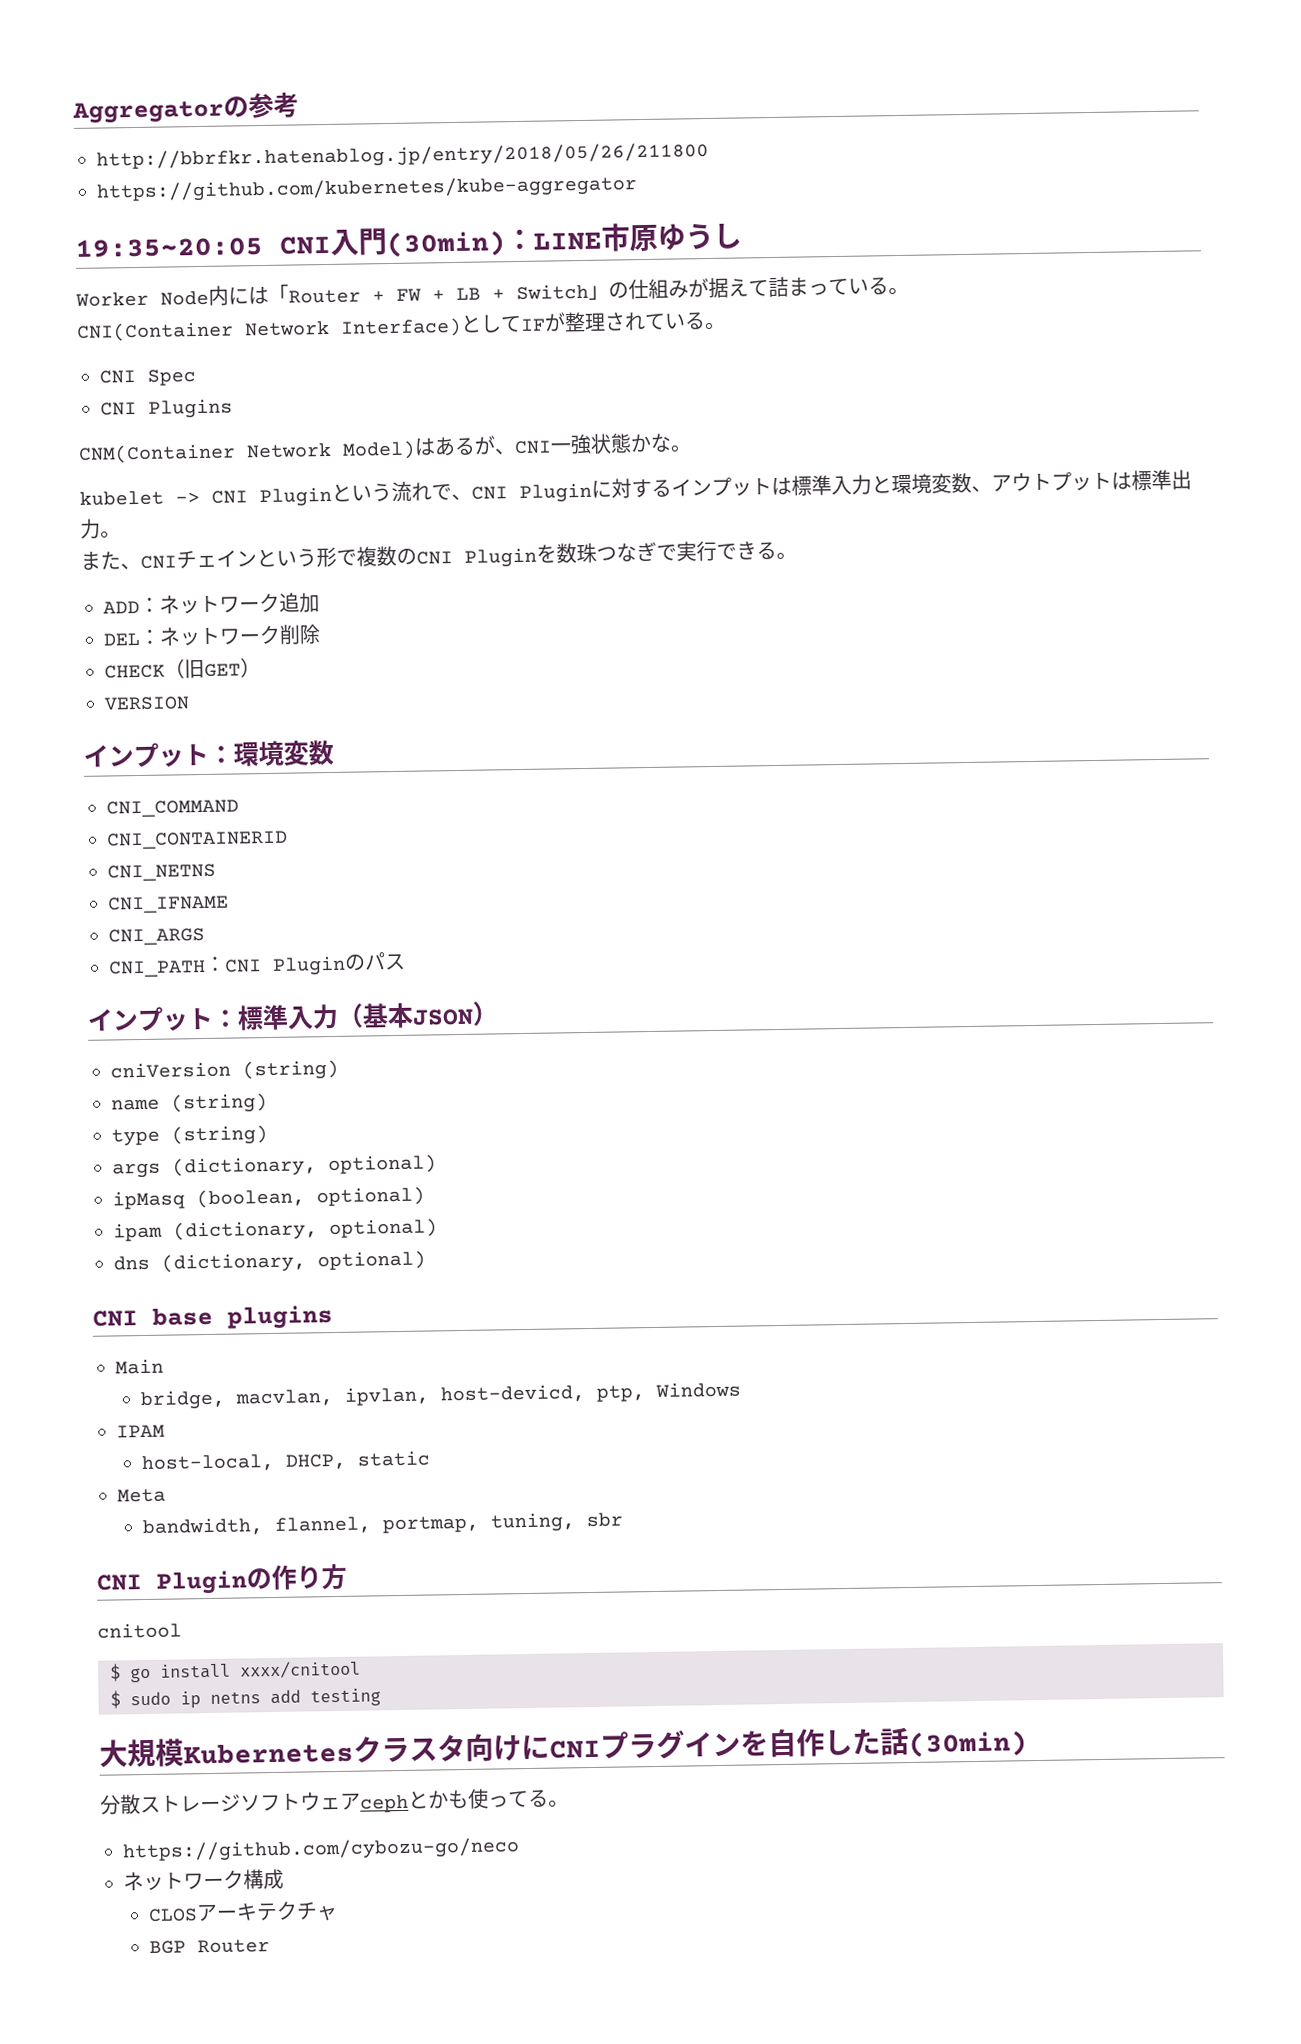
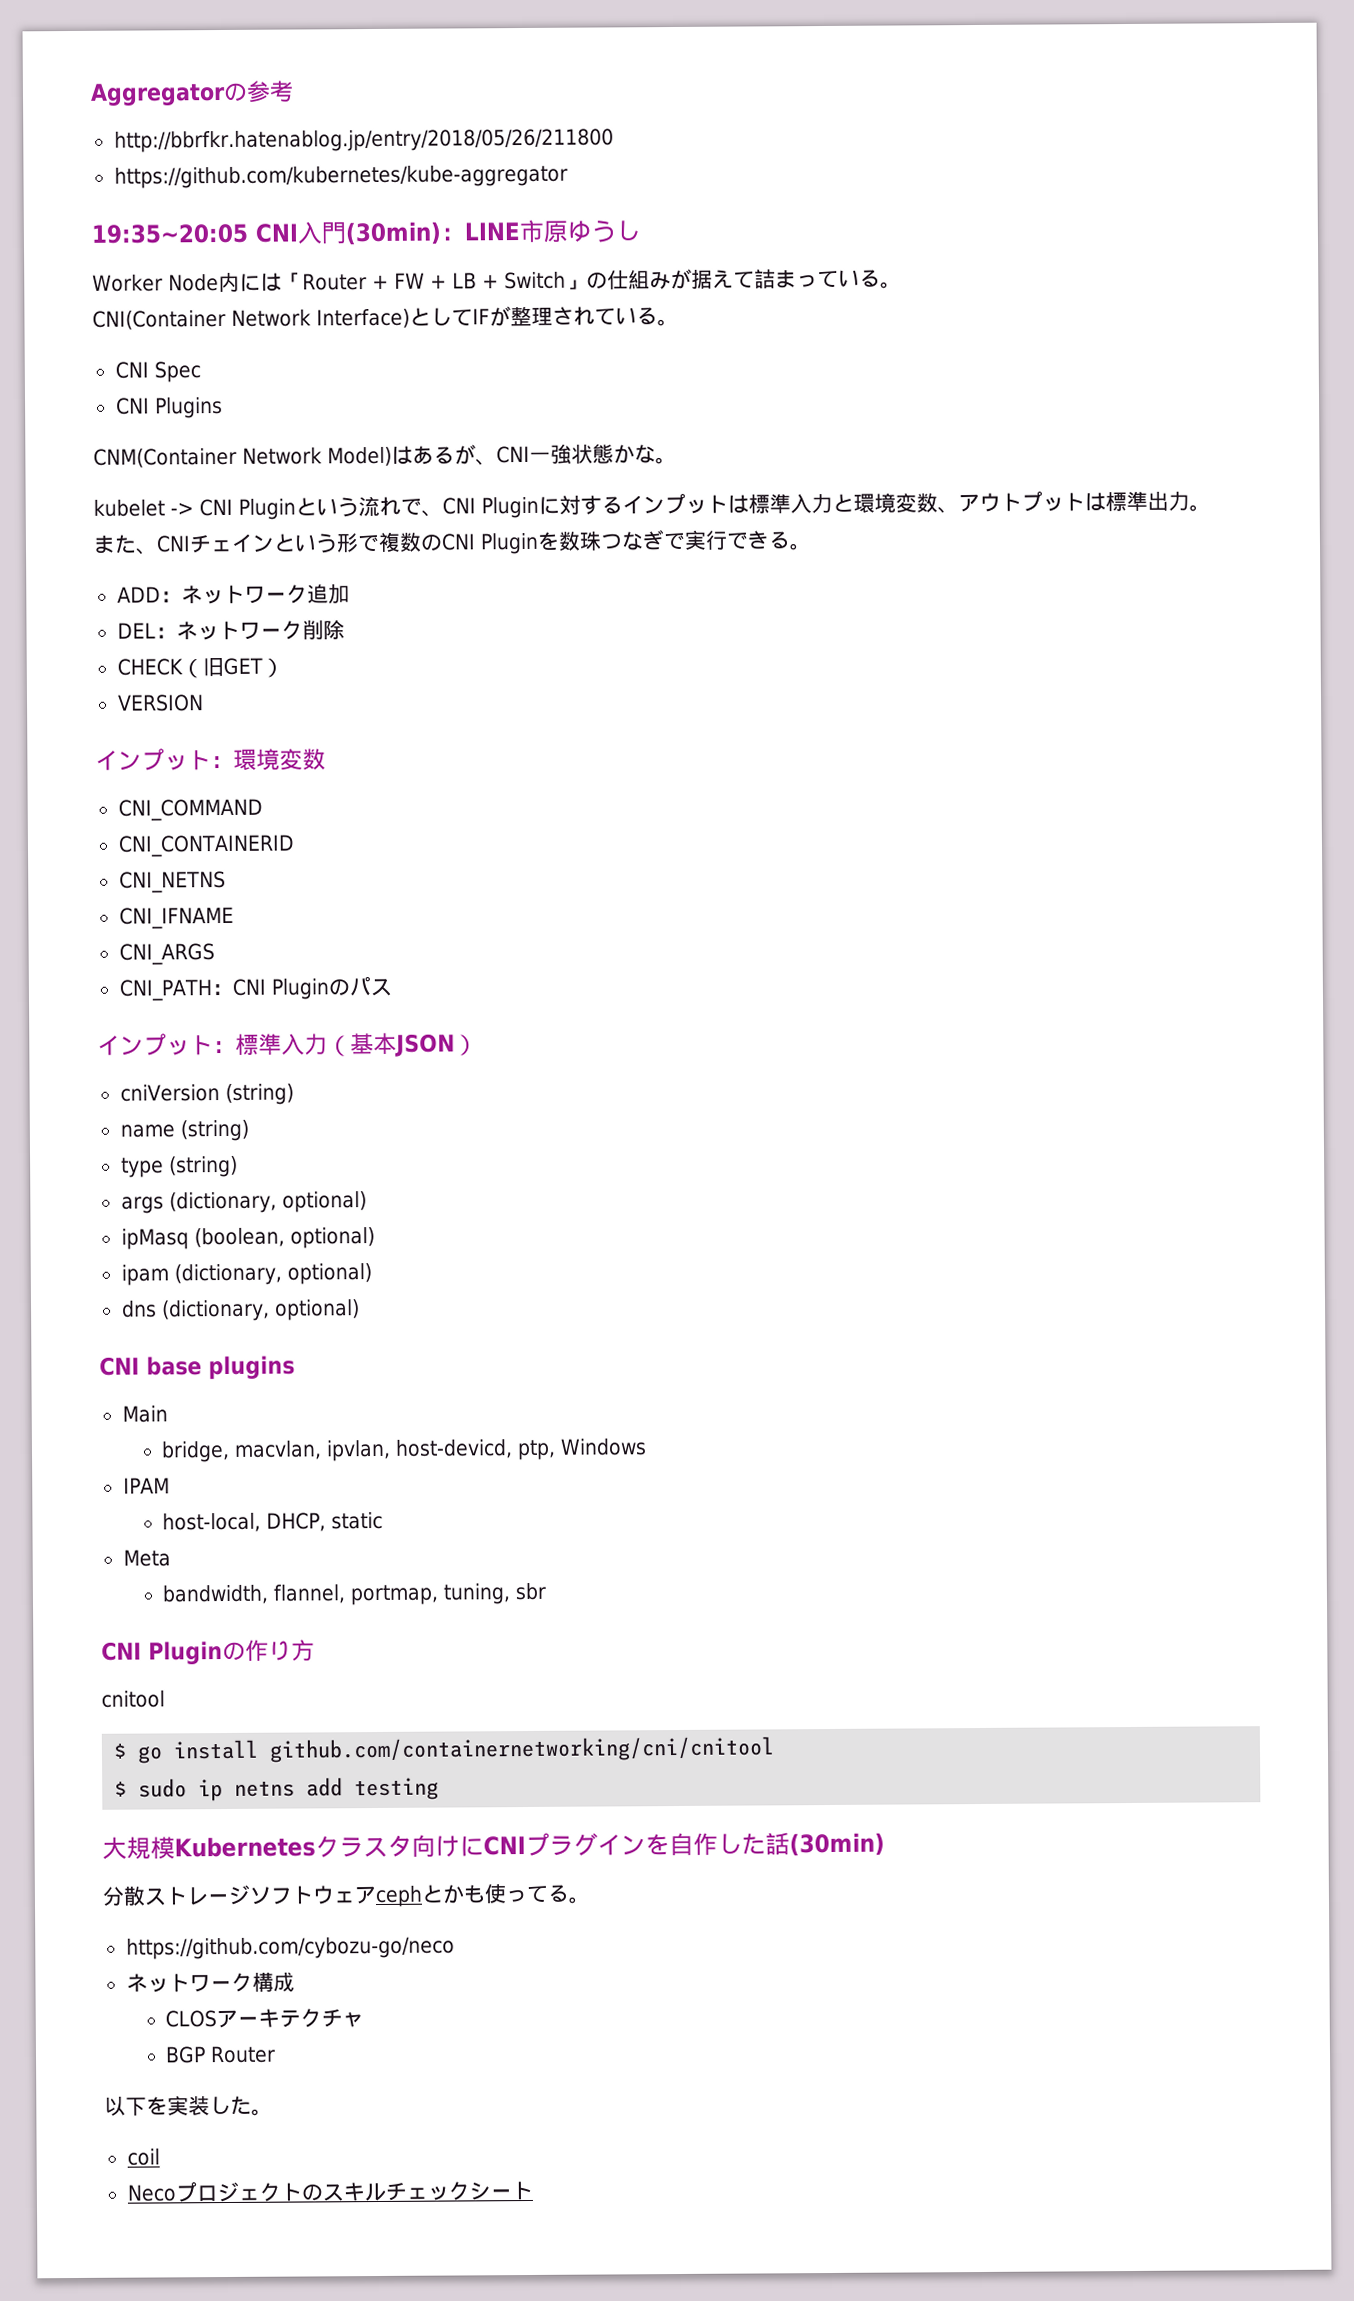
[240,1660,361,1679] xxxx/cnitool -> [269,1736,776,1763] github.com/containernetworking/cni/cnitool
(271, 1946) none -> [104,2095,273,2116] [126,2148,160,2166] [126,2180,533,2203] // 以下を実装した。 // coil // Necoプロジェクトのスキルチェックシート

